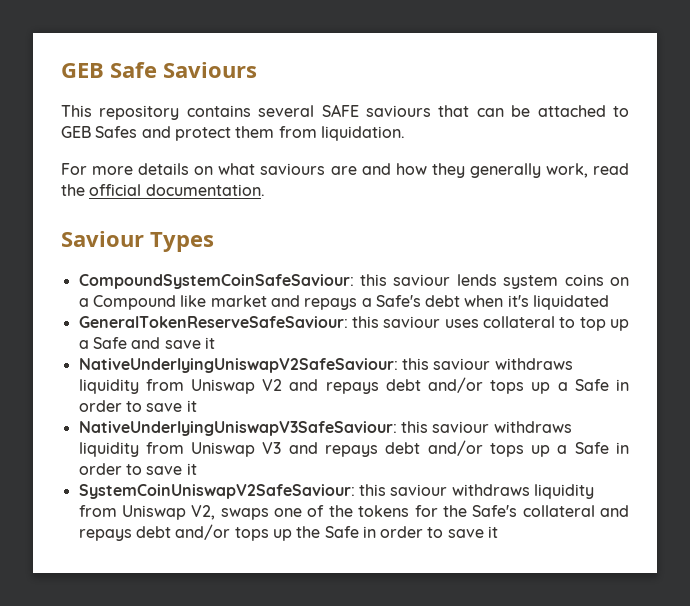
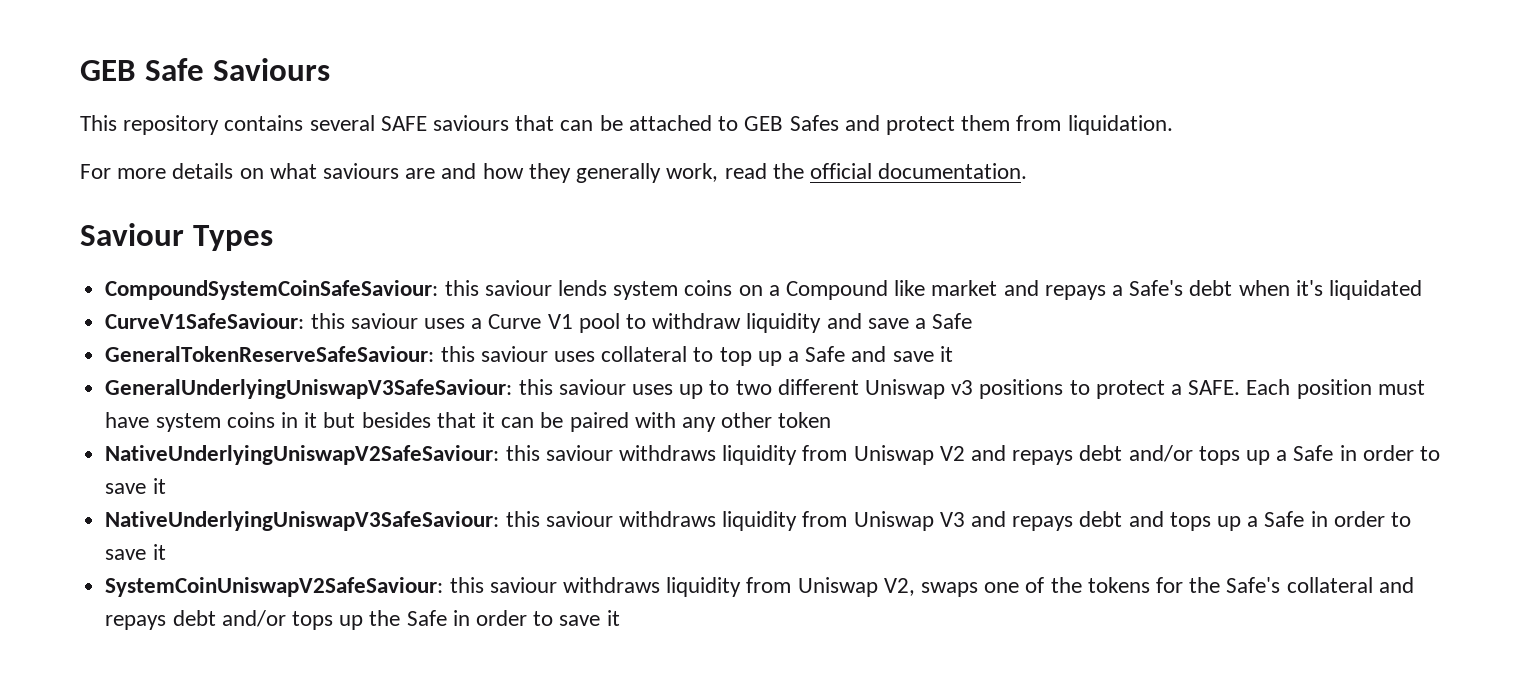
(610, 302) none -> [105,313,973,333] // CurveV1SafeSaviour: this saviour uses a Curve V1 pool to withdraw liquidity and save a Safe
(215, 343) none -> [105,379,1425,399] [105,412,832,432] // GeneralUnderlyingUniswapV3SafeSaviour: this saviour uses up to two different Uniswap v3 positions to protect a SAFE. Each position must have system coins in it but besides that it can be paired with any other token
[427,440,483,456] and/or -> [1128,511,1164,527] and

